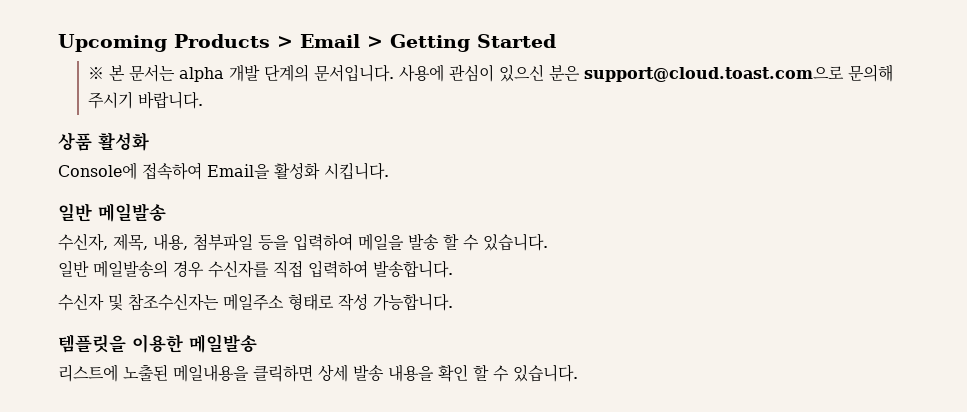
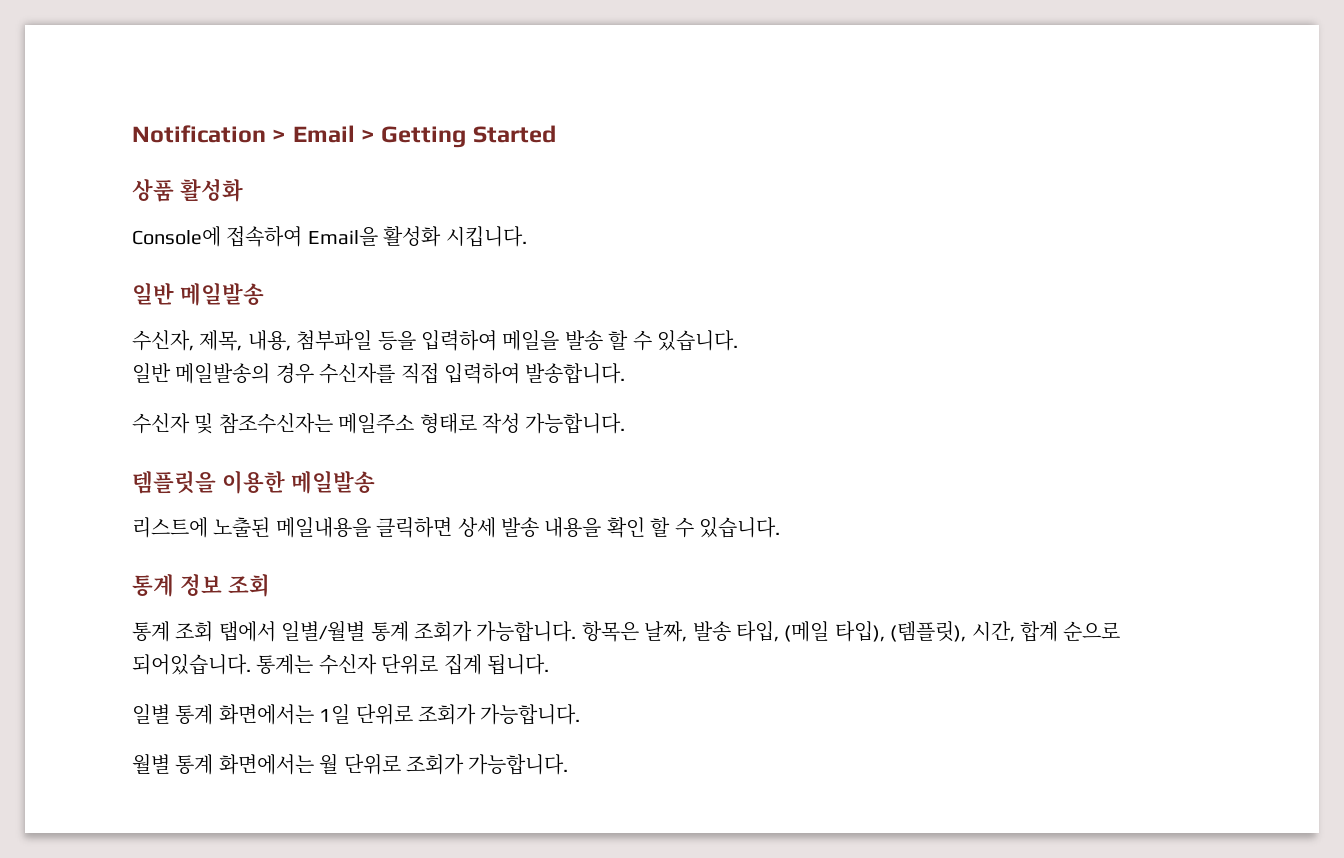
[58,34,270,52] Upcoming Products -> [132,125,266,143] Notification
[88,64,894,82] [88,91,204,109] // ※ 본 문서는 alpha 개발 단계의 문서입니다. 사용에 관심이 있으신 분은 support@cloud.toast.com으로 문의해 주시기 바랍니다. -> (556, 134) none
(578, 373) none -> [132,574,270,597] [132,620,1121,642] [132,654,549,675] [132,704,581,725] [132,753,569,775] // 통계 정보 조회 // 통계 조회 탭에서 일별/월별 통계 조회가 가능합니다. 항목은 날짜, 발송 타입, (메일 타입), (템플릿), 시간, 합계 순으로 되어있습니다. 통계는 수신자 단위로 집계 됩니다. // 일별 통계 화면에서는 1일 단위로 조회가 가능합니다. // 월별 통계 화면에서는 월 단위로 조회가 가능합니다.

